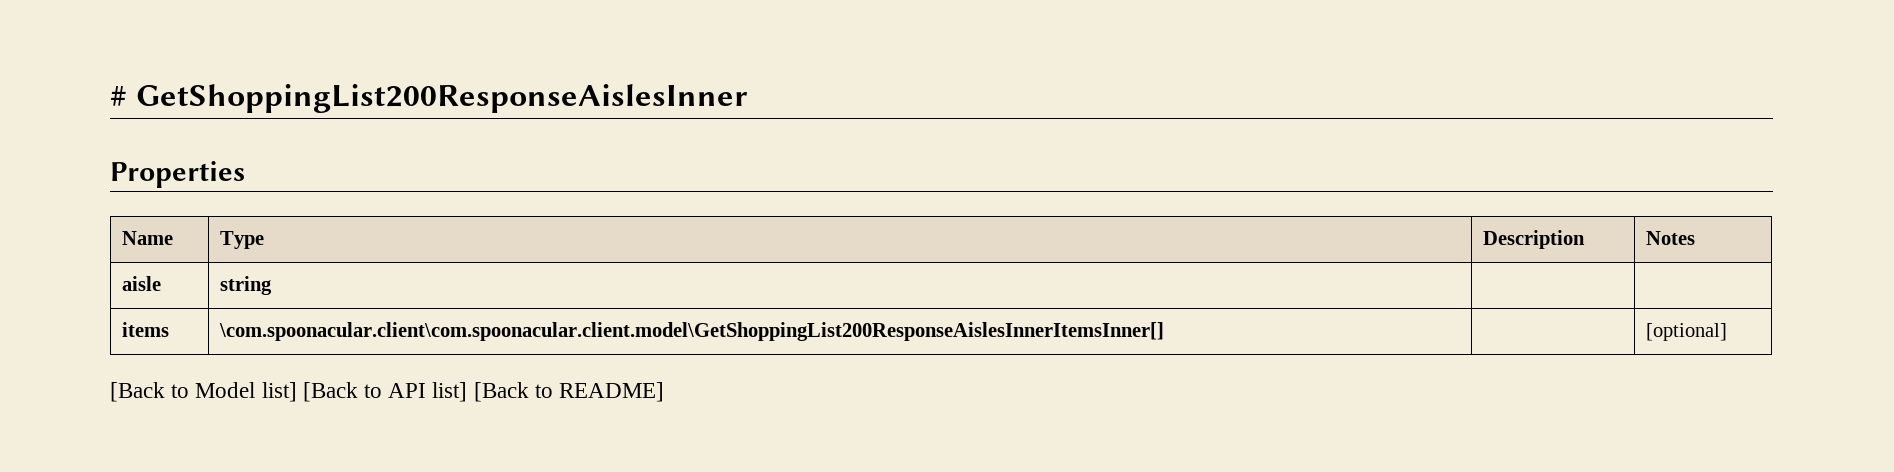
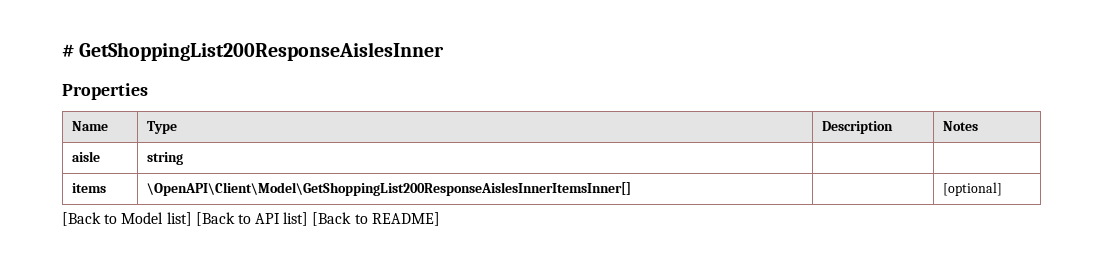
[218,322,1164,341] \com.spoonacular.client\com.spoonacular.client.model\GetShoppingList200ResponseAislesInnerItemsInner[] -> [146,182,631,196] \OpenAPI\Client\Model\GetShoppingList200ResponseAislesInnerItemsInner[]

